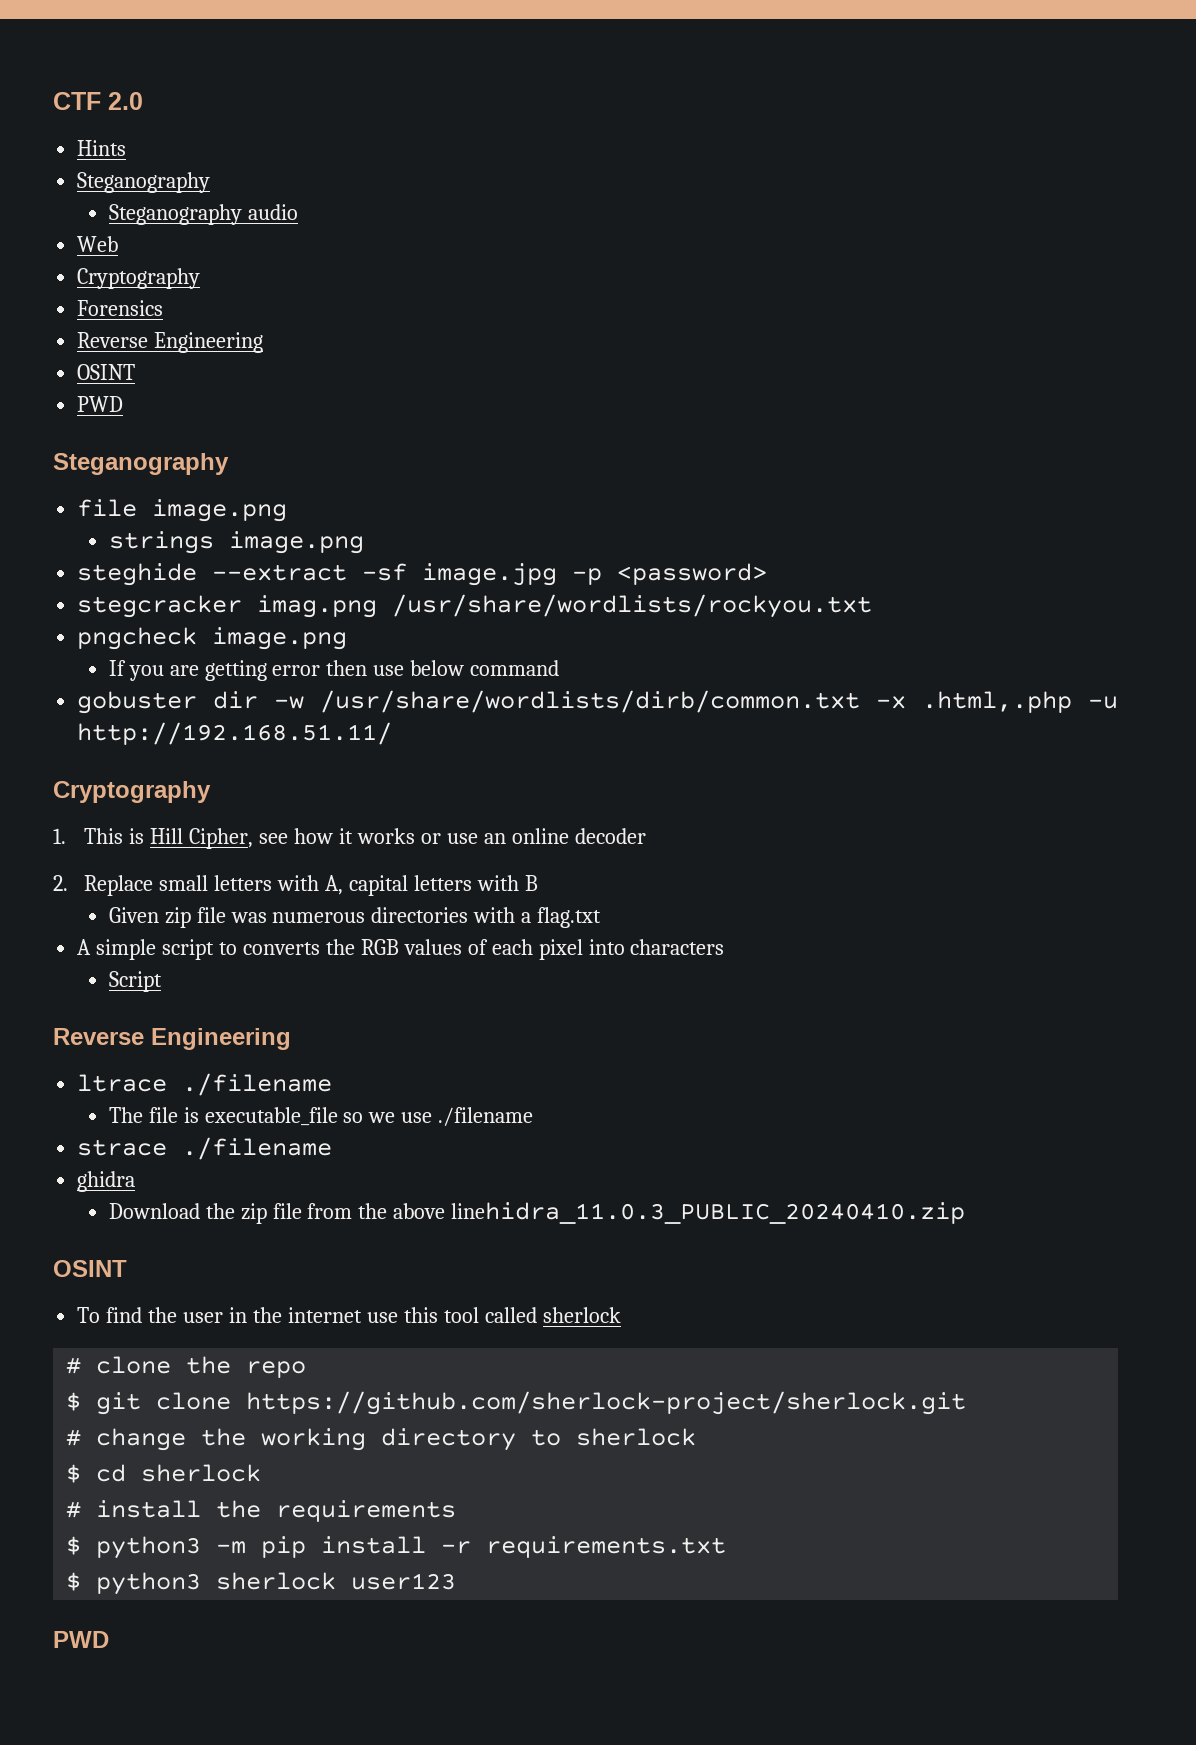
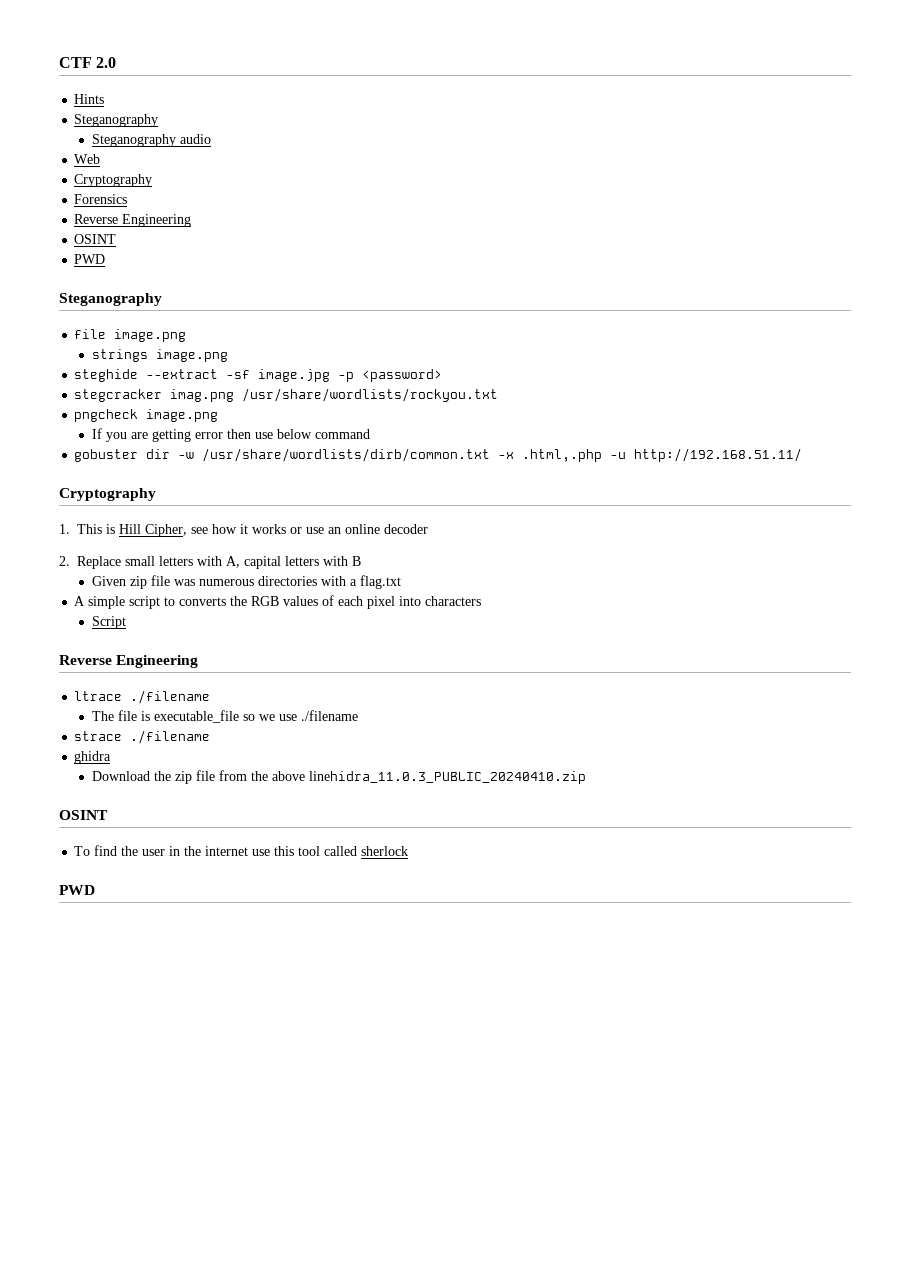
[66,1356,307,1378] [66,1391,967,1415] [66,1428,697,1451] [66,1464,262,1483] [66,1500,457,1522] [66,1536,727,1559] [66,1572,457,1595] // # clone the repo // $ git clone https://github.com/sherlock-project/sherlock.git // # change the working directory to sherlock // $ cd sherlock // # install the requirements // $ python3 -m pip install -r requirements.txt // $ python3 sherlock user123 -> (409, 851) none

